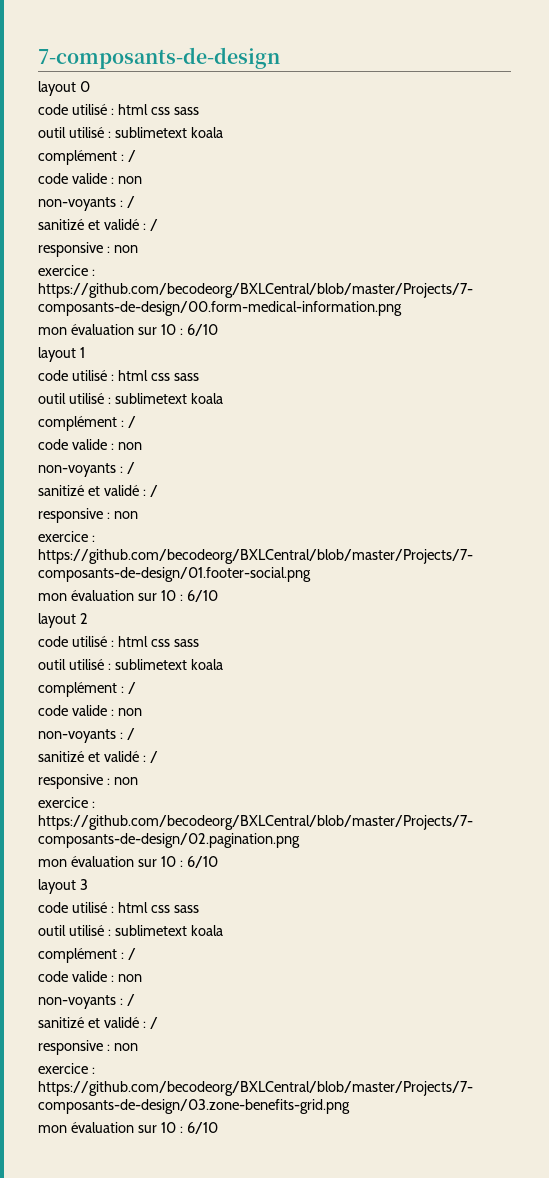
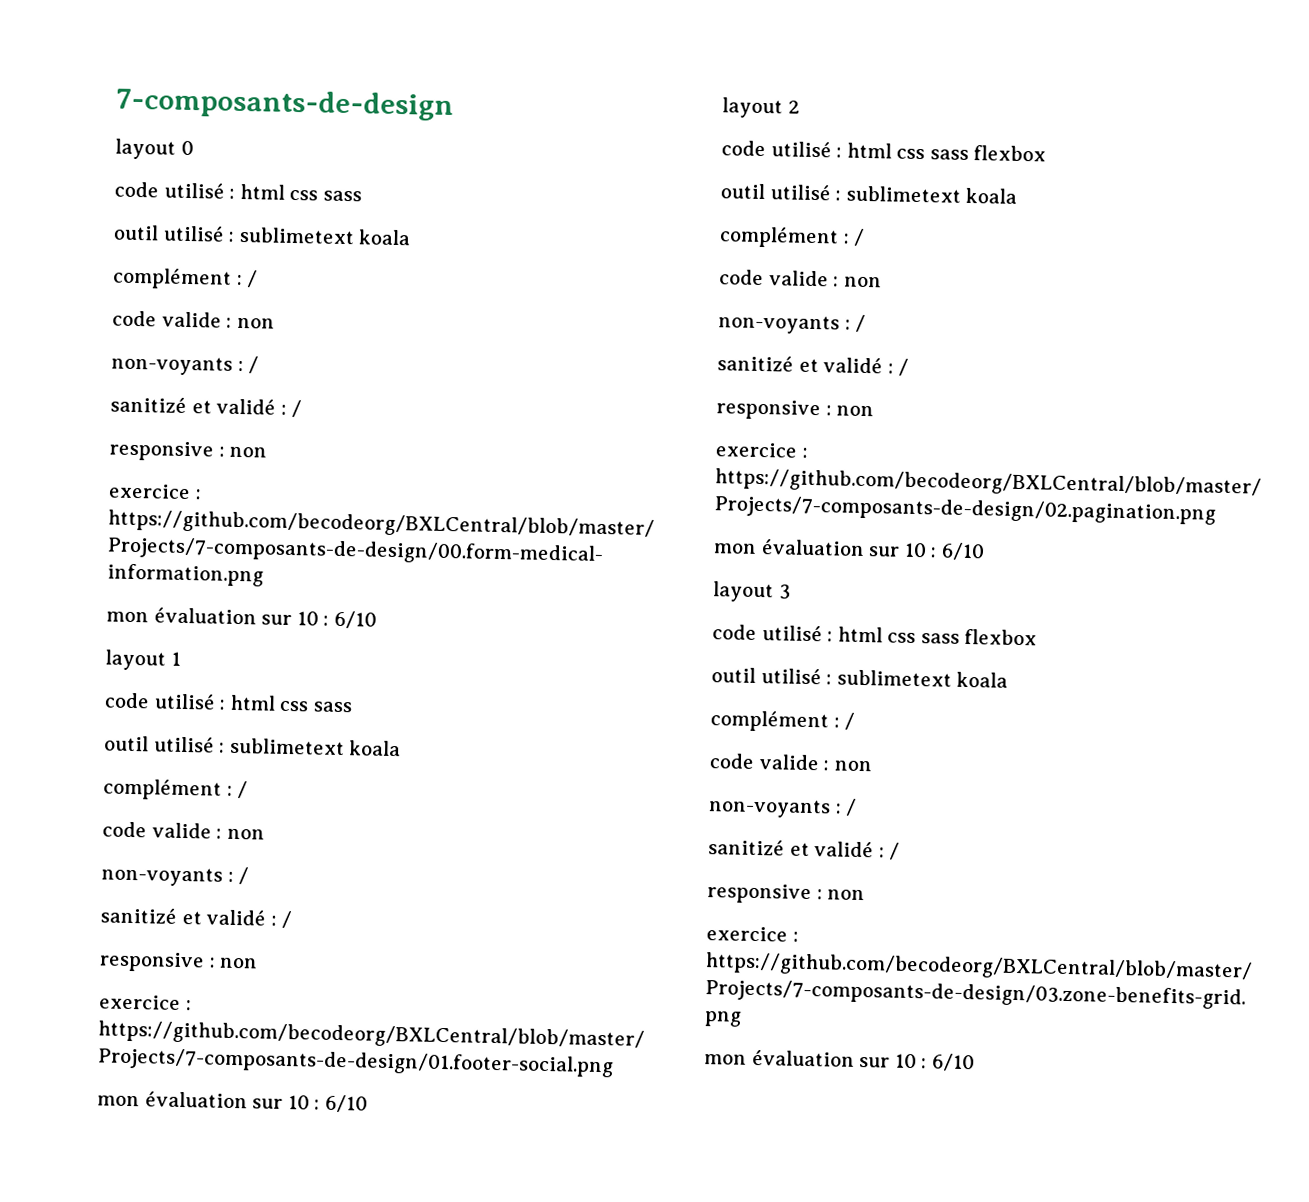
(199, 643) none -> [973,145,1047,162] flexbox
(199, 909) none -> [964,628,1038,646] flexbox

